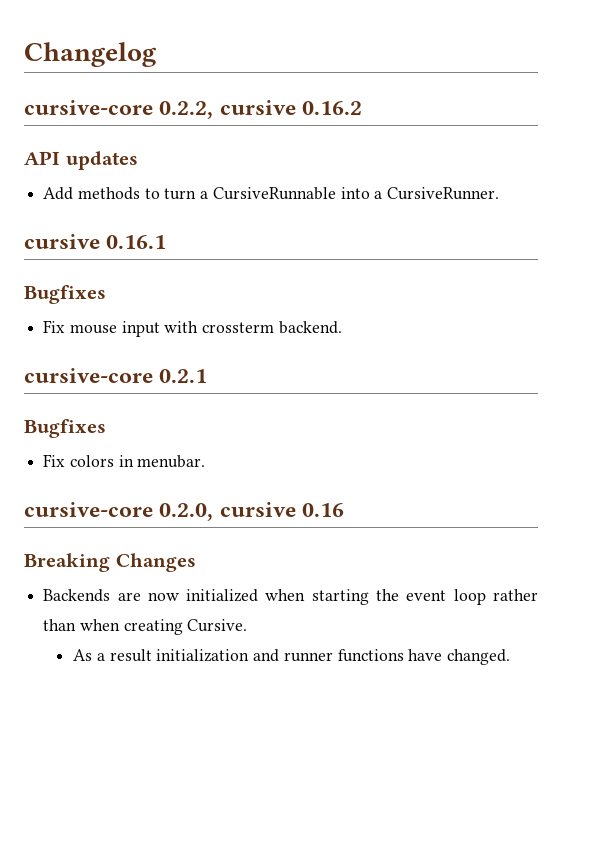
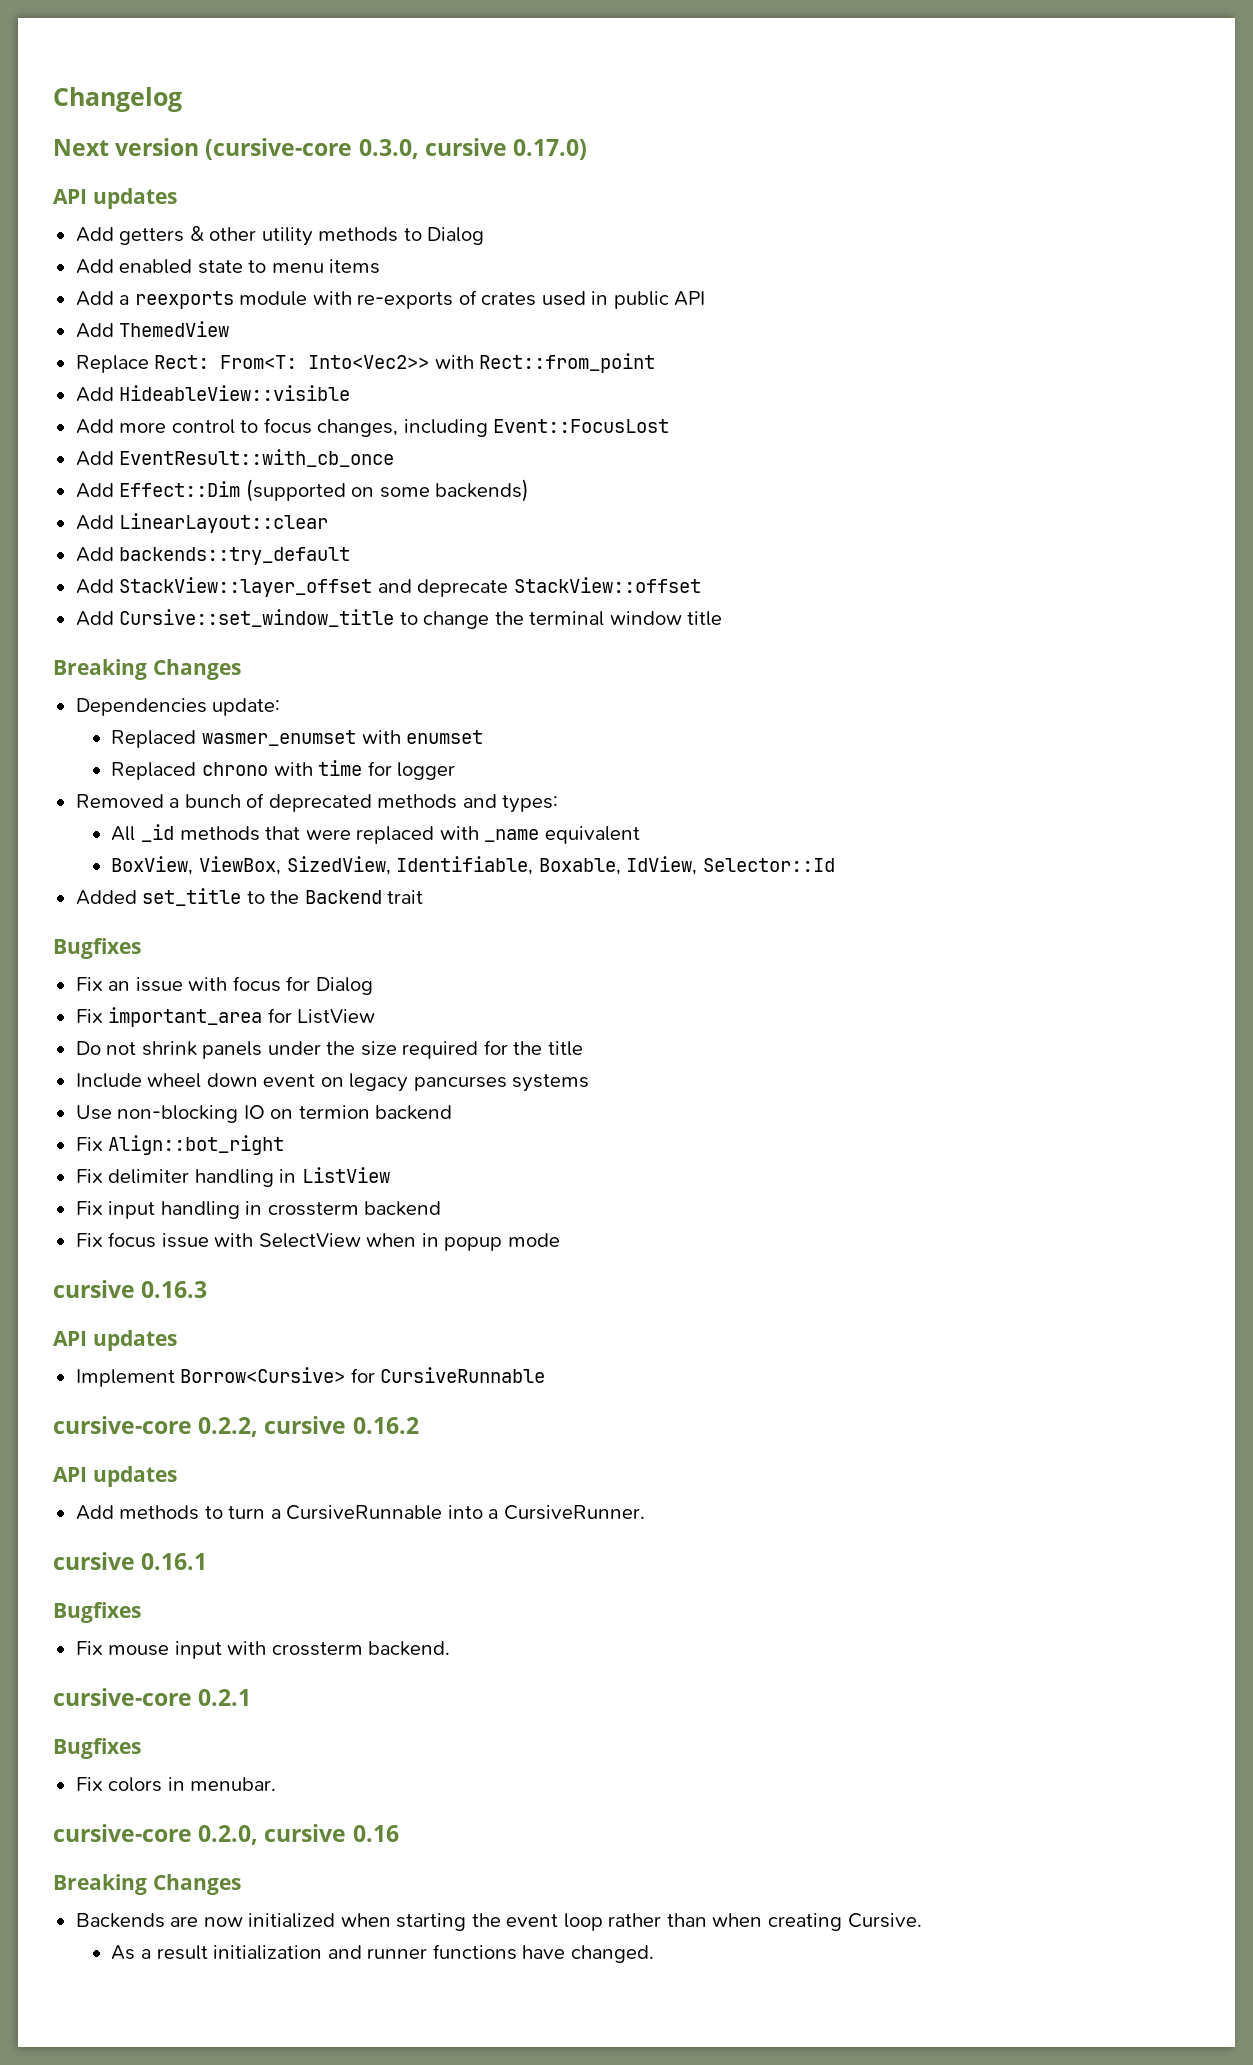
(157, 54) none -> [53,138,588,160] [53,188,177,209] [75,226,485,246] [75,259,381,274] [75,290,706,309] [75,321,230,338] [75,353,656,373] [75,385,351,402] [75,418,670,437] [75,449,395,467] [75,479,530,502] [75,513,329,533] [75,547,351,565] [75,577,701,597] [75,609,723,629] [53,659,241,680] [75,698,281,716] [111,730,484,748] [111,760,456,780] [75,793,559,813] [111,824,640,844] [111,856,835,875] [75,888,424,906] [53,938,141,959] [75,976,373,995] [75,1007,376,1027] [75,1040,583,1059] [75,1073,590,1092] [75,1105,453,1123] [75,1135,285,1155] [75,1167,390,1187] [75,1201,442,1219] [75,1232,560,1251] [53,1280,208,1298] [53,1330,177,1351] [75,1367,546,1387] // Next version (cursive-core 0.3.0, cursive 0.17.0) // API updates // Add getters & other utility methods to Dialog // Add enabled state to menu items // Add a reexports module with re-exports of crates used in public API // Add ThemedView // Replace Rect: From<T: Into<Vec2>> with Rect::from_point // Add HideableView::visible // Add more control to focus changes, including Event::FocusLost // Add EventResult::with_cb_once // Add Effect::Dim (supported on some backends) // Add LinearLayout::clear // Add backends::try_default // Add StackView::layer_offset and deprecate StackView::offset // Add Cursive::set_window_title to change the terminal window title // Breaking Changes // Dependencies update: // Replaced wasmer_enumset with enumset // Replaced chrono with time for logger // Removed a bunch of deprecated methods and types: // All _id methods that were replaced with _name equivalent // BoxView, ViewBox, SizedView, Identifiable, Boxable, IdView, Selector::Id // Added set_title to the Backend trait // Bugfixes // Fix an issue with focus for Dialog // Fix important_area for ListView // Do not shrink panels under the size required for the title // Include wheel down event on legacy pancurses systems // Use non-blocking IO on termion backend // Fix Align::bot_right // Fix delimiter handling in ListView // Fix input handling in crossterm backend // Fix focus issue with SelectView when in popup mode // cursive 0.16.3 // API updates // Implement Borrow<Cursive> for CursiveRunnable

